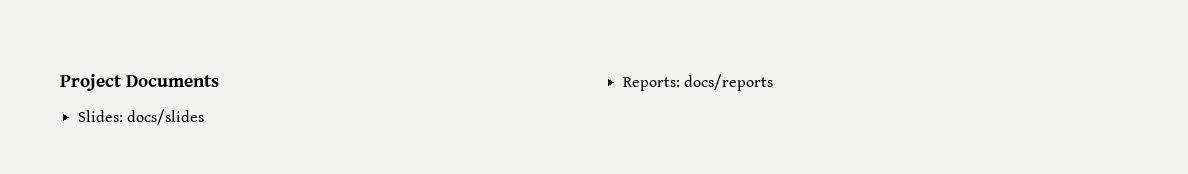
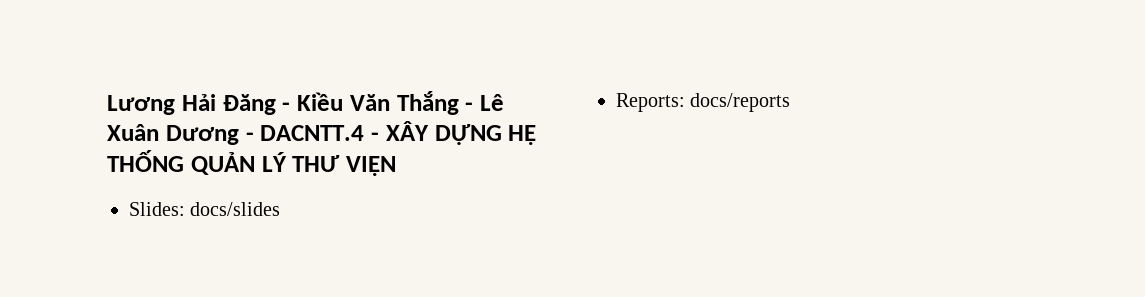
[60,74,219,91] Project Documents -> [107,91,504,115] [107,121,537,145] [107,150,396,176] Lương Hải Đăng - Kiều Văn Thắng - Lê Xuân Dương - DACNTT.4 - XÂY DỰNG HỆ THỐNG QUẢN LÝ THƯ VIỆN

